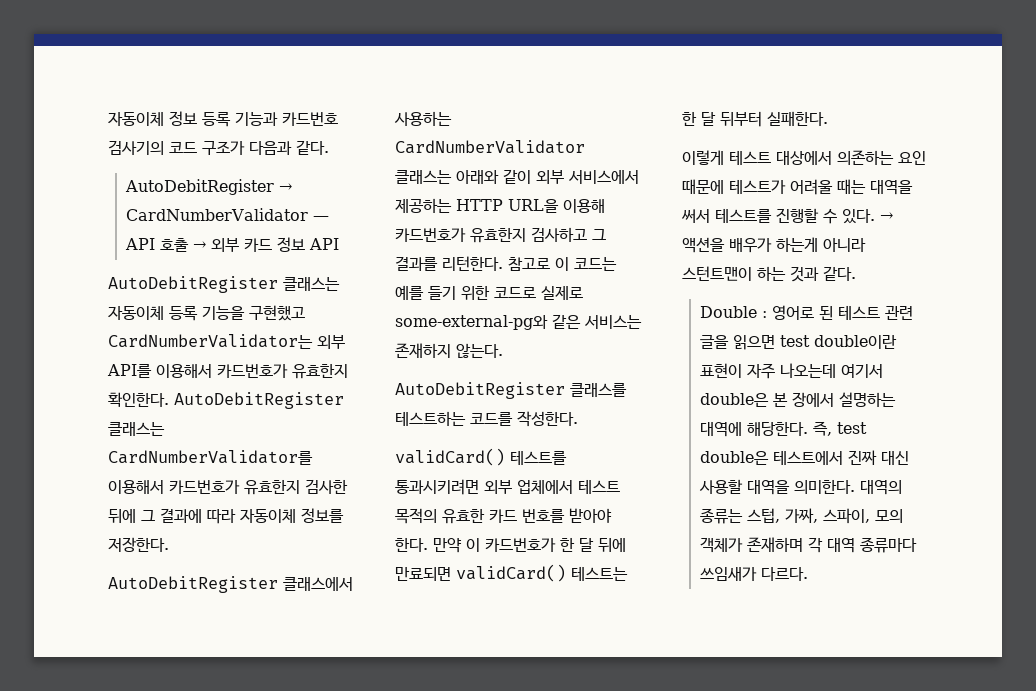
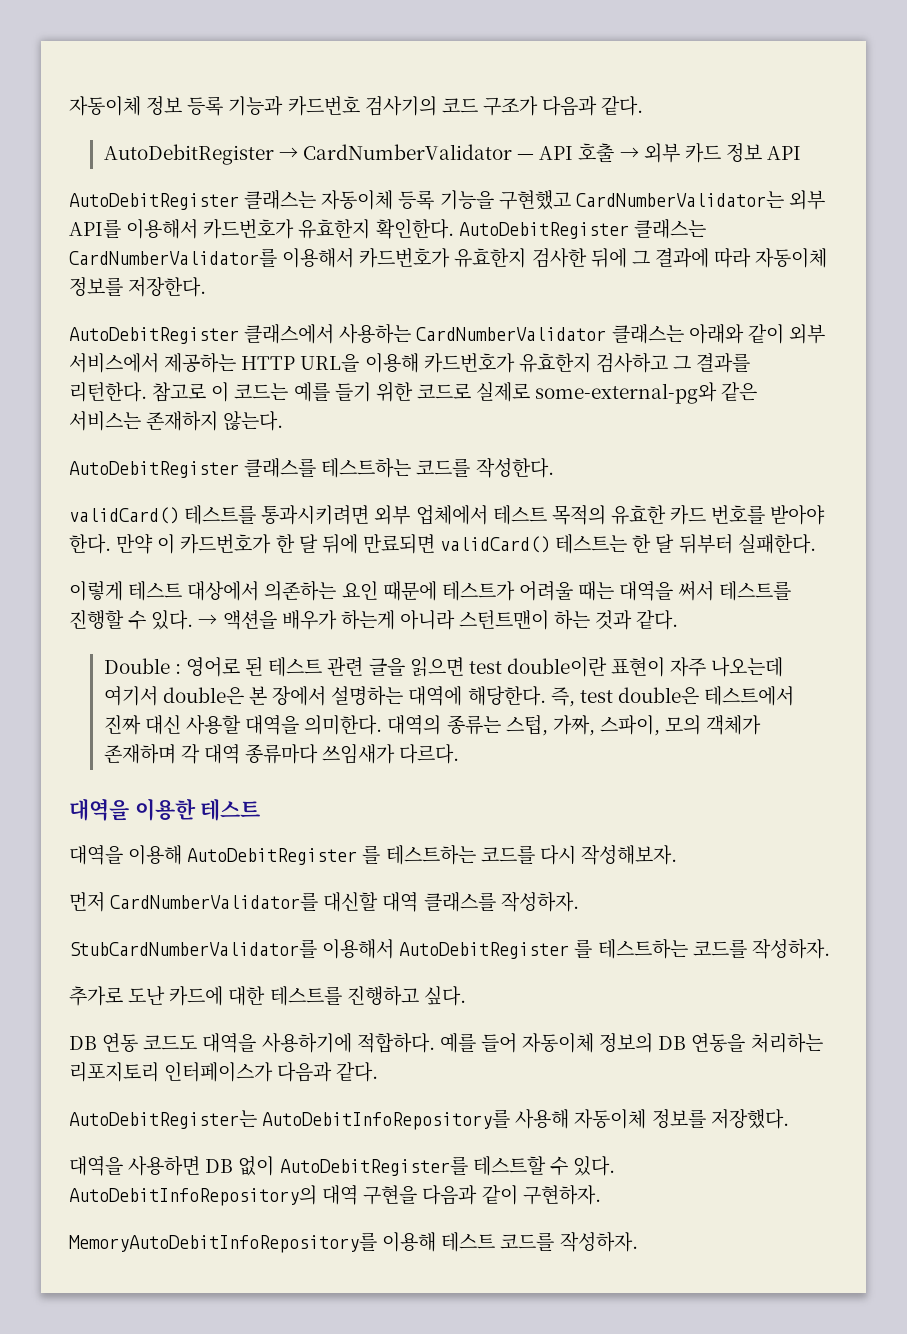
(809, 574) none -> [69,798,261,821] [69,845,677,865] [69,892,579,912] [69,939,830,959] [69,986,466,1006] [69,1032,823,1053] [69,1062,379,1082] [69,1109,789,1130] [69,1156,615,1176] [69,1185,601,1206] [69,1232,638,1253] // 대역을 이용한 테스트 // 대역을 이용해 AutoDebitRegister 를 테스트하는 코드를 다시 작성해보자. // 먼저 CardNumberValidator를 대신할 대역 클래스를 작성하자. // StubCardNumberValidator를 이용해서 AutoDebitRegister 를 테스트하는 코드를 작성하자. // 추가로 도난 카드에 대한 테스트를 진행하고 싶다. // DB 연동 코드도 대역을 사용하기에 적합하다. 예를 들어 자동이체 정보의 DB 연동을 처리하는 리포지토리 인터페이스가 다음과 같다. // AutoDebitRegister는 AutoDebitInfoRepository를 사용해 자동이체 정보를 저장했다. // 대역을 사용하면 DB 없이 AutoDebitRegister를 테스트할 수 있다. AutoDebitInfoRepository의 대역 구현을 다음과 같이 구현하자. // MemoryAutoDebitInfoRepository를 이용해 테스트 코드를 작성하자.

